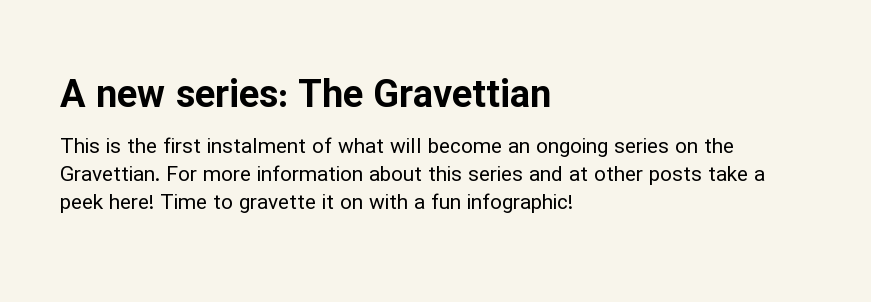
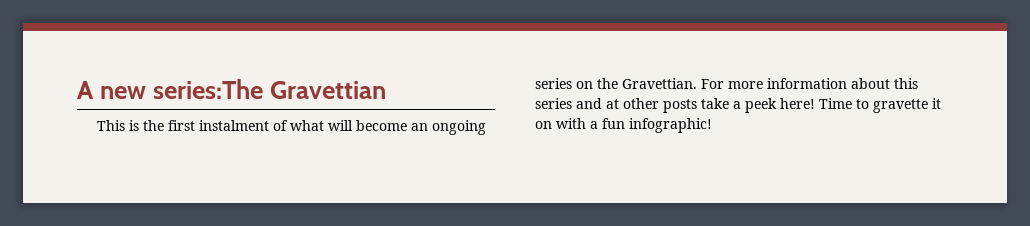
[175,78,363,107] series: The -> [153,79,264,99] series:The

